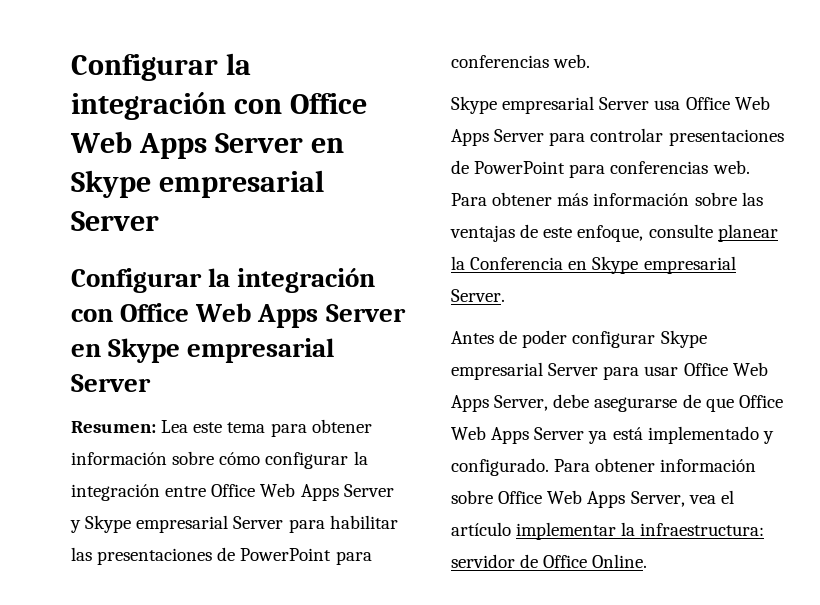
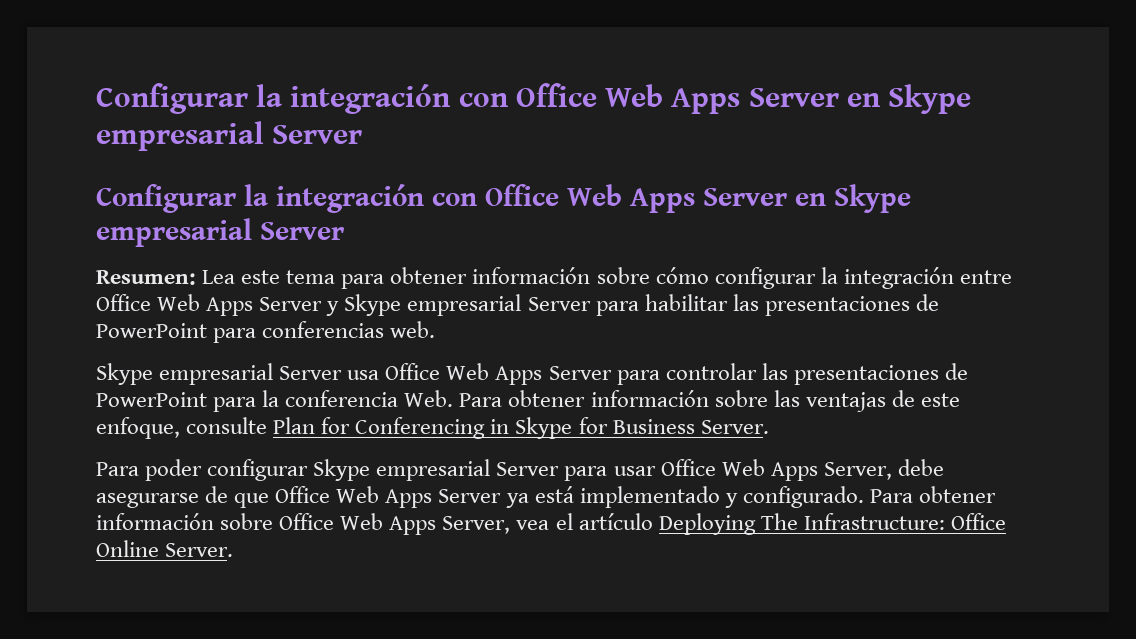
[668,129,784,146] [451,160,750,178] [451,192,589,206] presentaciones de PowerPoint para conferencias web. Para obtener más -> [761,363,968,385] [96,390,586,412] las presentaciones de PowerPoint para la conferencia Web. Para obtener
[717,224,778,242] [451,256,736,274] planear la Conferencia en Skype empresarial -> [273,417,695,439] Plan for Conferencing in Skype for Business
[451,330,518,344] Antes de -> [96,462,139,476] Para
[516,522,765,540] [451,554,648,568] implementar la infraestructura: servidor de Office Online. -> [658,513,1006,535] [96,540,234,557] Deploying The Infrastructure: Office Online Server.

